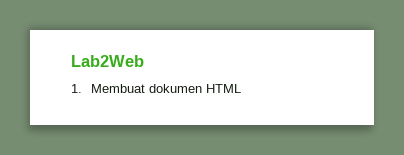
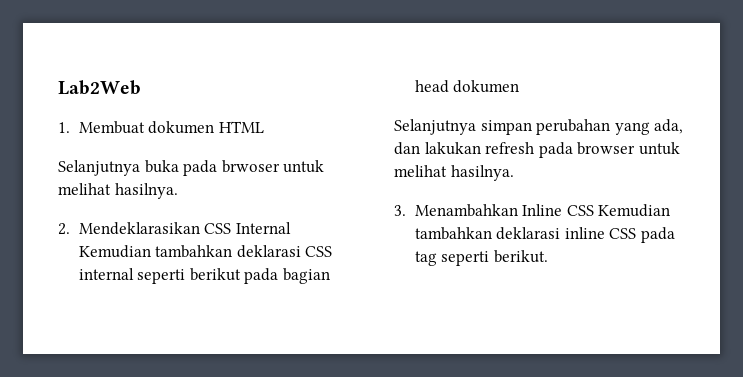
(242, 88) none -> [58,160,325,176] [58,183,178,199] [58,222,291,235] [78,245,333,258] [78,268,330,284] [414,80,520,93] [394,119,684,135] [394,142,680,158] [394,165,514,181] [394,204,671,217] [414,227,675,243] [414,250,548,266] // Selanjutnya buka pada brwoser untuk melihat hasilnya. // 2. Mendeklarasikan CSS Internal Kemudian tambahkan deklarasi CSS internal seperti berikut pada bagian head dokumen // Selanjutnya simpan perubahan yang ada, dan lakukan refresh pada browser untuk melihat hasilnya. // 3. Menambahkan Inline CSS Kemudian tambahkan deklarasi inline CSS pada tag seperti berikut.

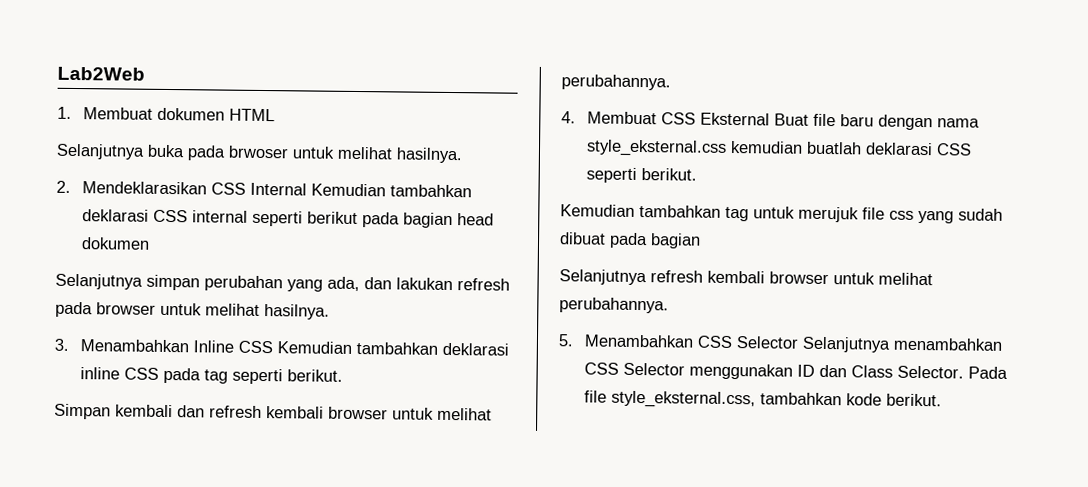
(548, 256) none -> [54,403,492,421] [561,74,671,91] [561,111,981,131] [586,139,973,157] [586,167,698,183] [560,204,1003,224] [559,232,701,249] [559,269,933,286] [559,297,669,314] [558,334,1004,353] [584,362,1009,380] [584,390,943,409] // Simpan kembali dan refresh kembali browser untuk melihat perubahannya. // 4. Membuat CSS Eksternal Buat file baru dengan nama style_eksternal.css kemudian buatlah deklarasi CSS seperti berikut. // Kemudian tambahkan tag untuk merujuk file css yang sudah dibuat pada bagian // Selanjutnya refresh kembali browser untuk melihat perubahannya. // 5. Menambahkan CSS Selector Selanjutnya menambahkan CSS Selector menggunakan ID dan Class Selector. Pada file style_eksternal.css, tambahkan kode berikut.

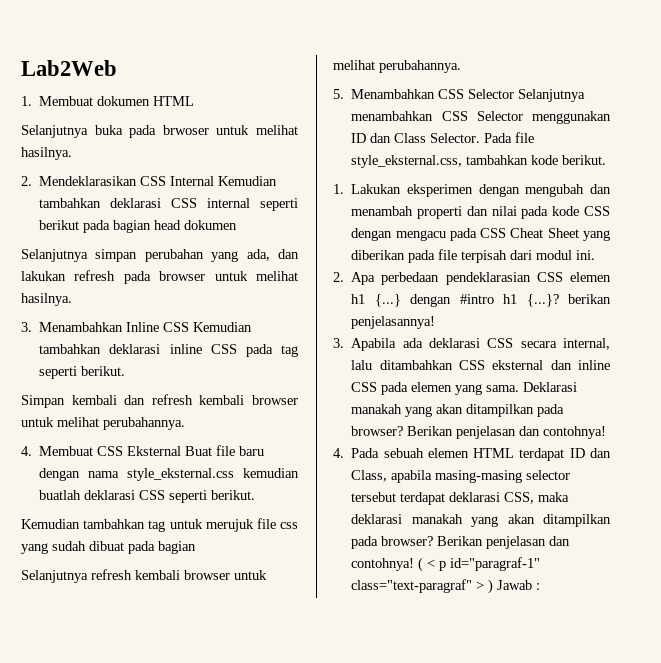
(943, 400) none -> [333,184,611,197] [351,206,610,219] [351,228,610,241] [351,249,596,263] [333,272,611,285] [351,294,611,307] [351,316,436,329] [333,338,610,351] [351,360,610,370] [351,382,578,395] [351,404,565,417] [351,426,607,439] [333,448,611,461] [351,470,571,483] [351,492,570,505] [351,514,611,527] [351,536,571,549] [351,557,541,572] [351,579,541,594] // 1. Lakukan eksperimen dengan mengubah dan menambah properti dan nilai pada kode CSS dengan mengacu pada CSS Cheat Sheet yang diberikan pada file terpisah dari modul ini. // 2. Apa perbedaan pendeklarasian CSS elemen h1 {...} dengan #intro h1 {...}? berikan penjelasannya! // 3. Apabila ada deklarasi CSS secara internal, lalu ditambahkan CSS eksternal dan inline CSS pada elemen yang sama. Deklarasi manakah yang akan ditampilkan pada browser? Berikan penjelasan dan contohnya! // 4. Pada sebuah elemen HTML terdapat ID dan Class, apabila masing-masing selector tersebut terdapat deklarasi CSS, maka deklarasi manakah yang akan ditampilkan pada browser? Berikan penjelasan dan contohnya! ( < p id="paragraf-1" class="text-paragraf" > ) Jawab :

